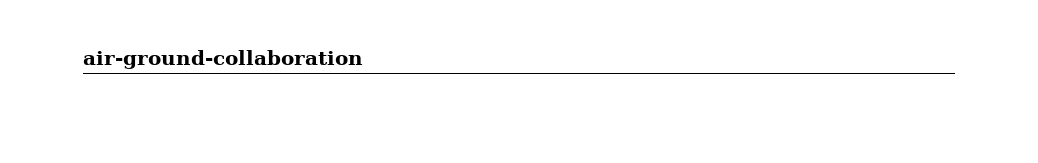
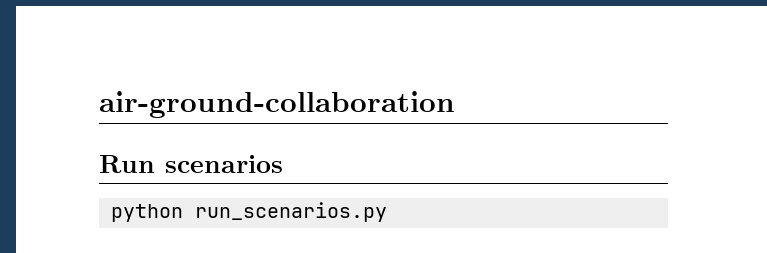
(363, 59) none -> [99,155,283,173] [111,202,388,222] // Run scenarios // python run_scenarios.py

